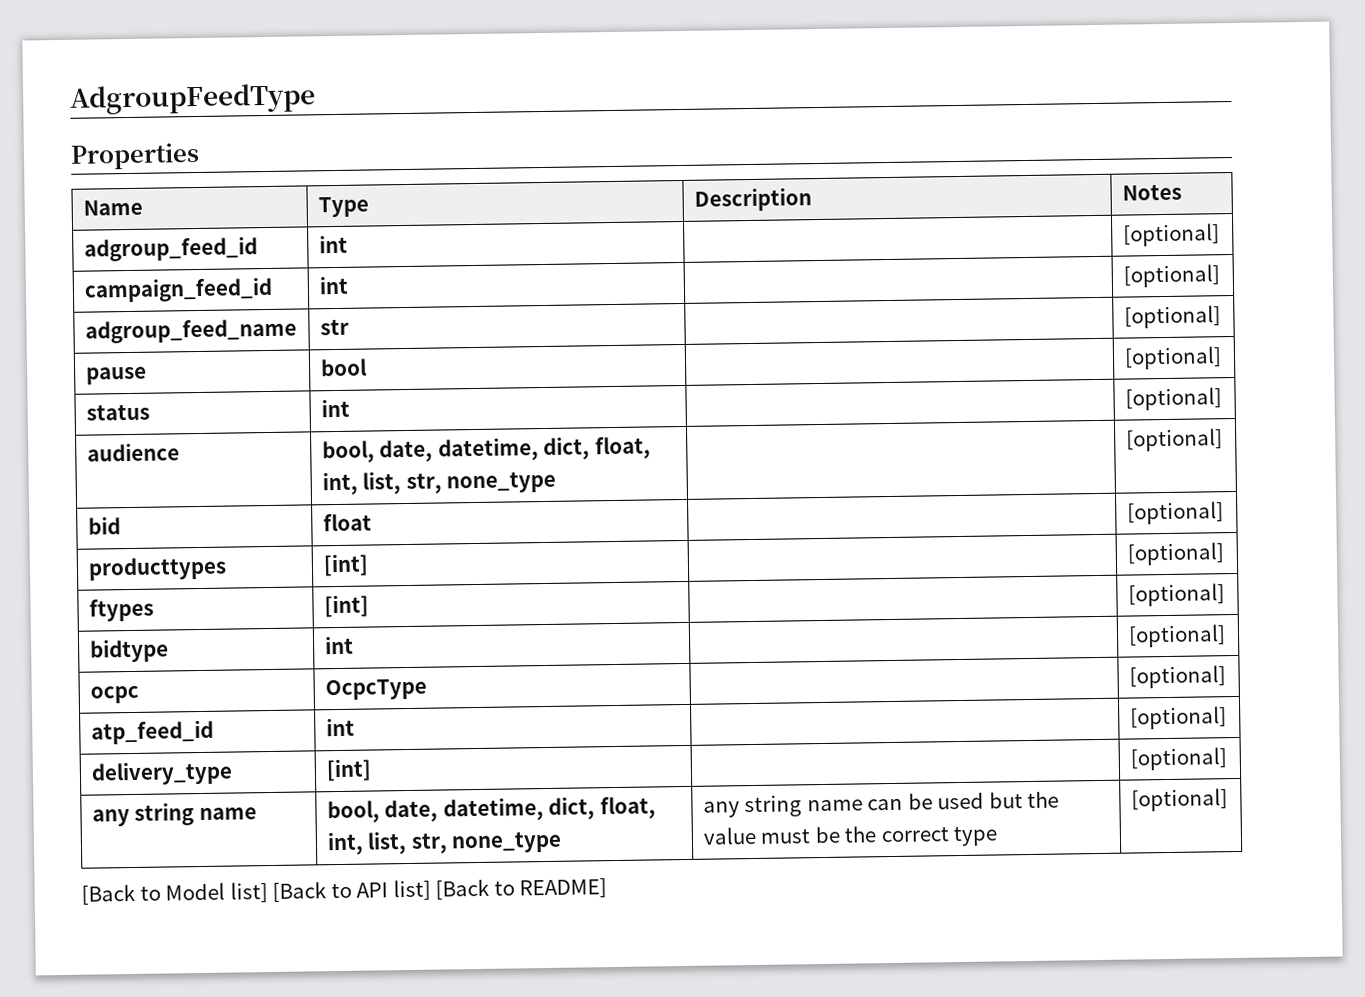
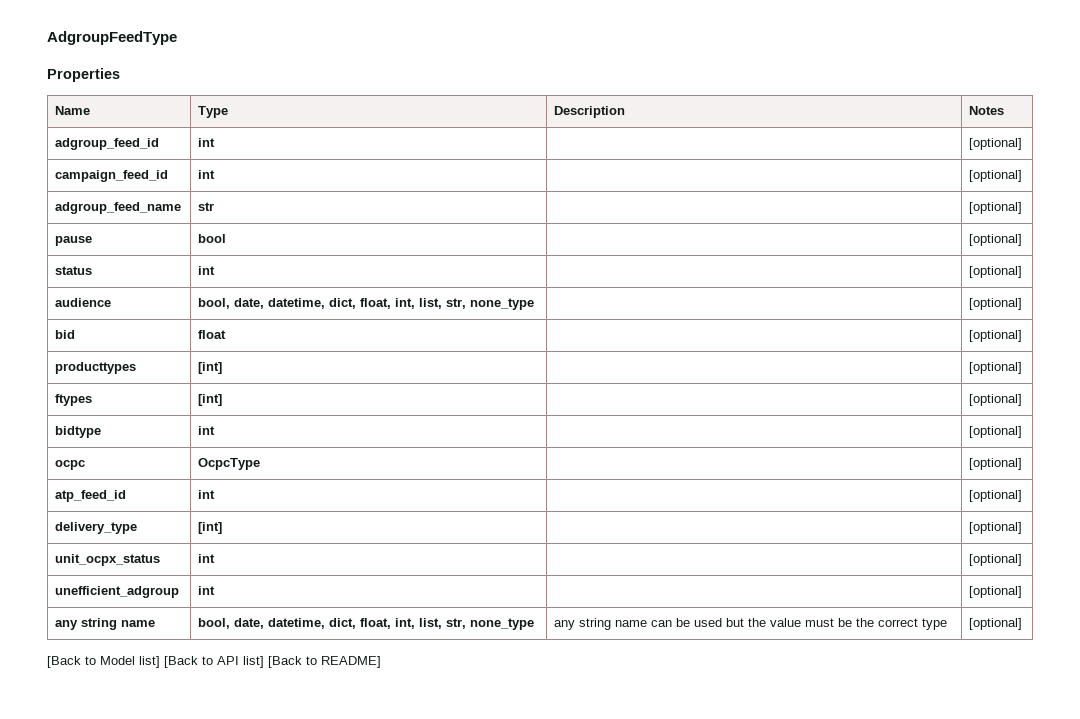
(1227, 759) none -> [55,554,161,566] [198,554,216,563] [969,554,1023,566] [55,586,180,598] [198,586,216,595] [969,586,1023,598] // unit_ocpx_status | int | | [optional] // unefficient_adgroup | int | | [optional]

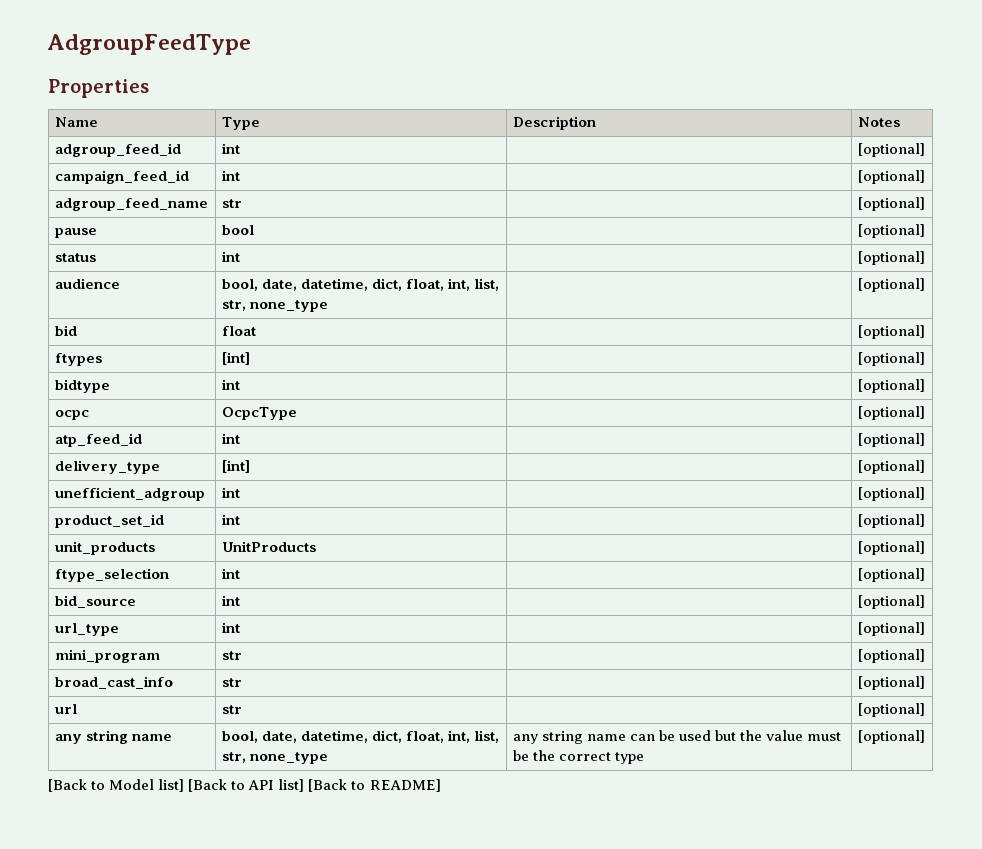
[55,362,137,374] [198,362,223,374] [969,362,1023,374] // producttypes | [int] | | [optional] -> (925, 332) none
[55,554,161,566] [198,554,216,563] [969,554,1023,566] [55,586,180,598] [198,586,216,595] [969,586,1023,598] unit_ocpx_status | int | | [optional] // unefficient_adgroup | int | | [optional] -> [54,487,205,501] [221,487,240,498] [857,487,925,501] [54,514,164,528] [221,514,240,525] [857,514,925,528] [54,541,155,555] [221,541,316,552] [857,541,925,555] [54,568,169,582] [221,568,240,579] [857,568,925,582] [54,595,136,608] [221,595,240,606] [857,595,925,609] [54,623,119,636] [221,622,240,633] [857,622,925,636] [54,649,160,663] [221,651,242,660] [857,649,925,663] [54,676,173,689] [221,678,242,687] [857,676,925,690] [54,704,77,714] [221,705,242,714] [857,703,925,717] unefficient_adgroup | int | | [optional] // product_set_id | int | | [optional] // unit_products | UnitProducts | | [optional] // ftype_selection | int | | [optional] // bid_source | int | | [optional] // url_type | int | | [optional] // mini_program | str | | [optional] // broad_cast_info | str | | [optional] // url | str | | [optional]

